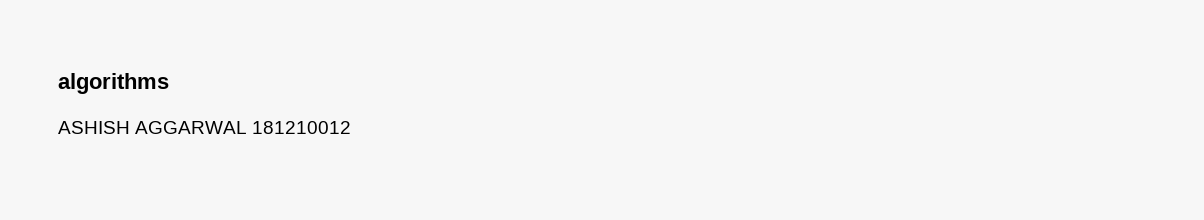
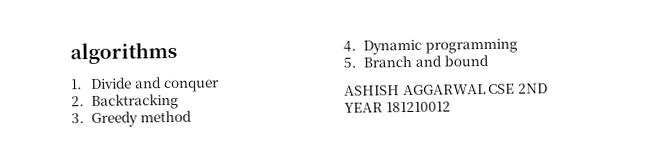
(169, 83) none -> [71,77,220,93] [71,93,180,110] [71,110,192,127] [343,38,518,55] [343,54,489,68] // 1. Divide and conquer // 2. Backtracking // 3. Greedy method // 4. Dynamic programming // 5. Branch and bound
(248, 127) none -> [488,83,548,94] [344,102,383,113] CSE 2ND YEAR

